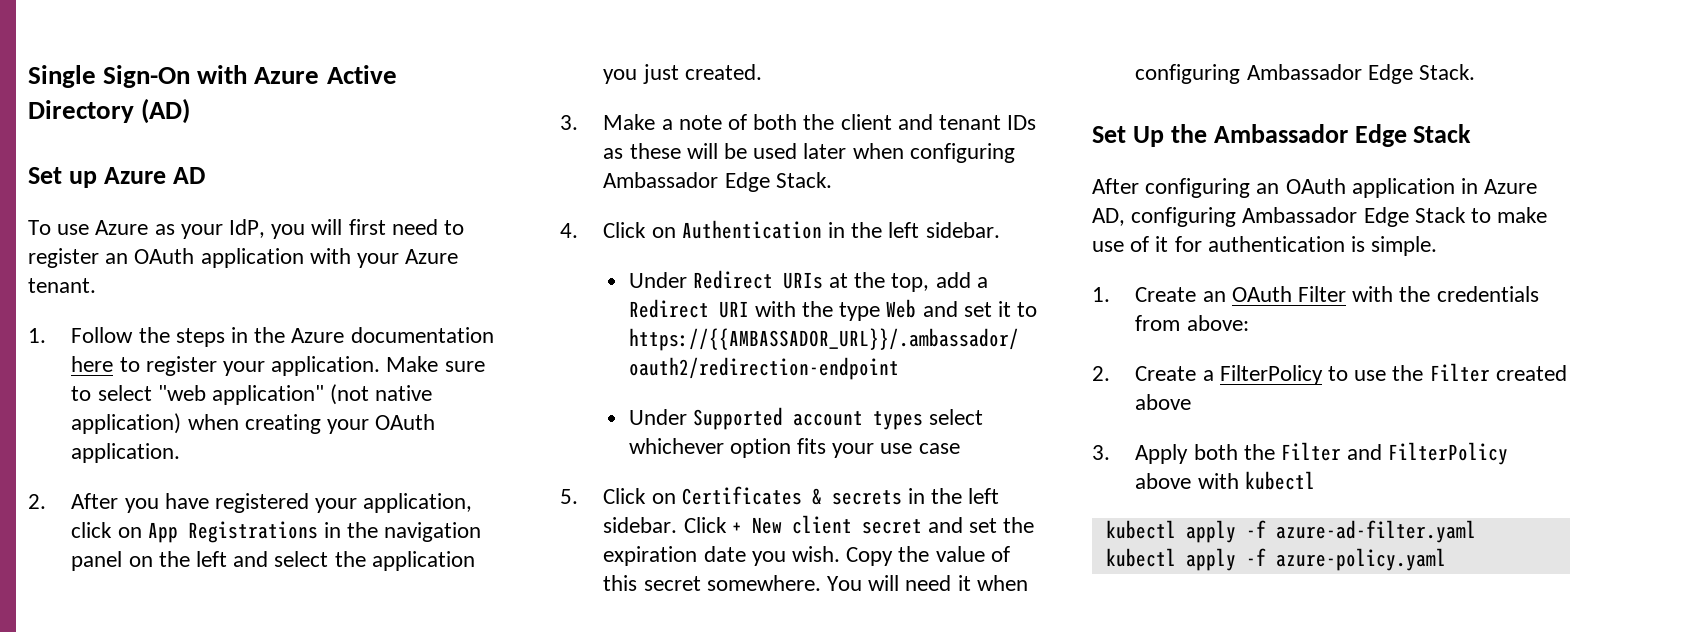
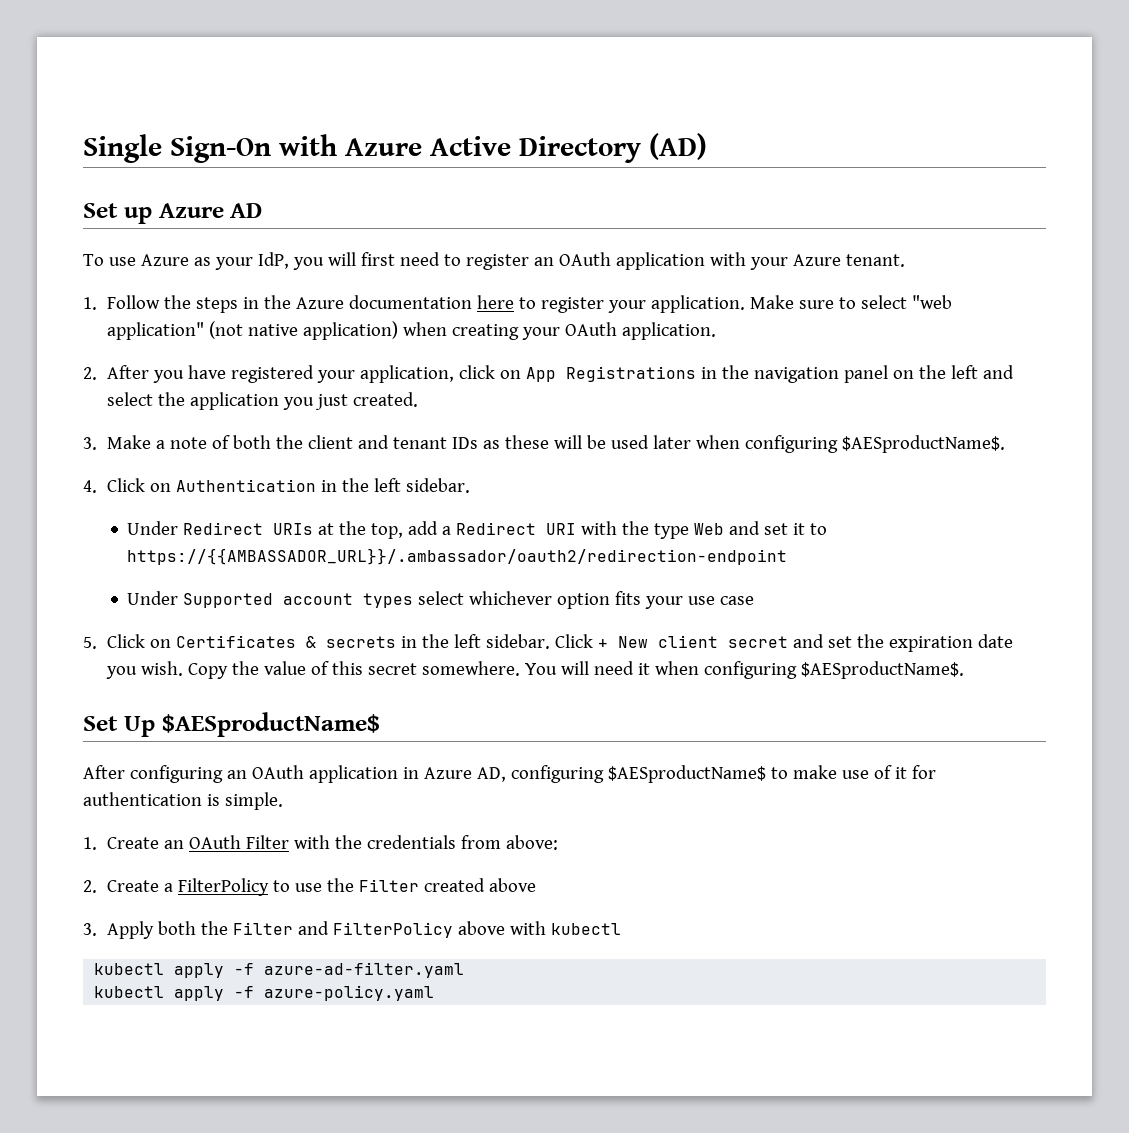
[603,172,832,192] Ambassador Edge Stack. -> [841,435,1005,453] $AESproductName$.
[1246,64,1475,84] Ambassador Edge Stack. -> [800,661,964,679] $AESproductName$.
[1170,124,1472,147] the Ambassador Edge Stack -> [161,712,380,737] $AESproductName$
[1242,207,1466,227] Ambassador Edge Stack -> [607,765,766,783] $AESproductName$

